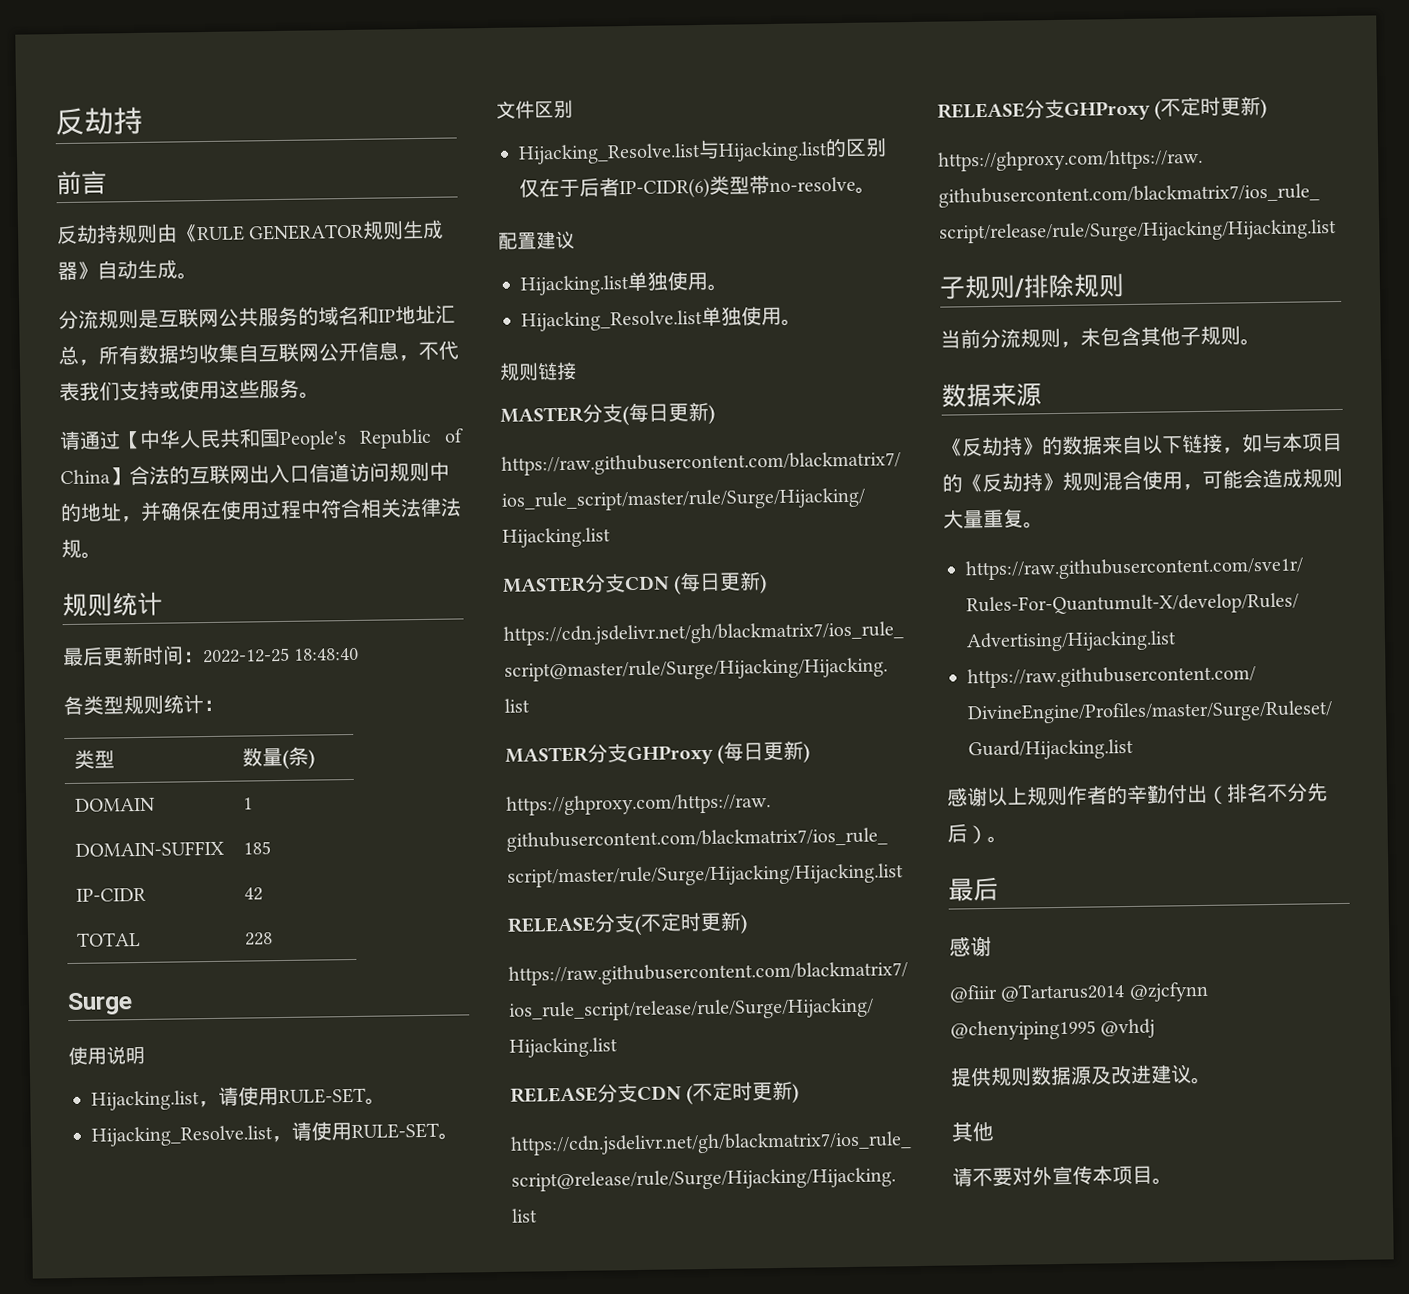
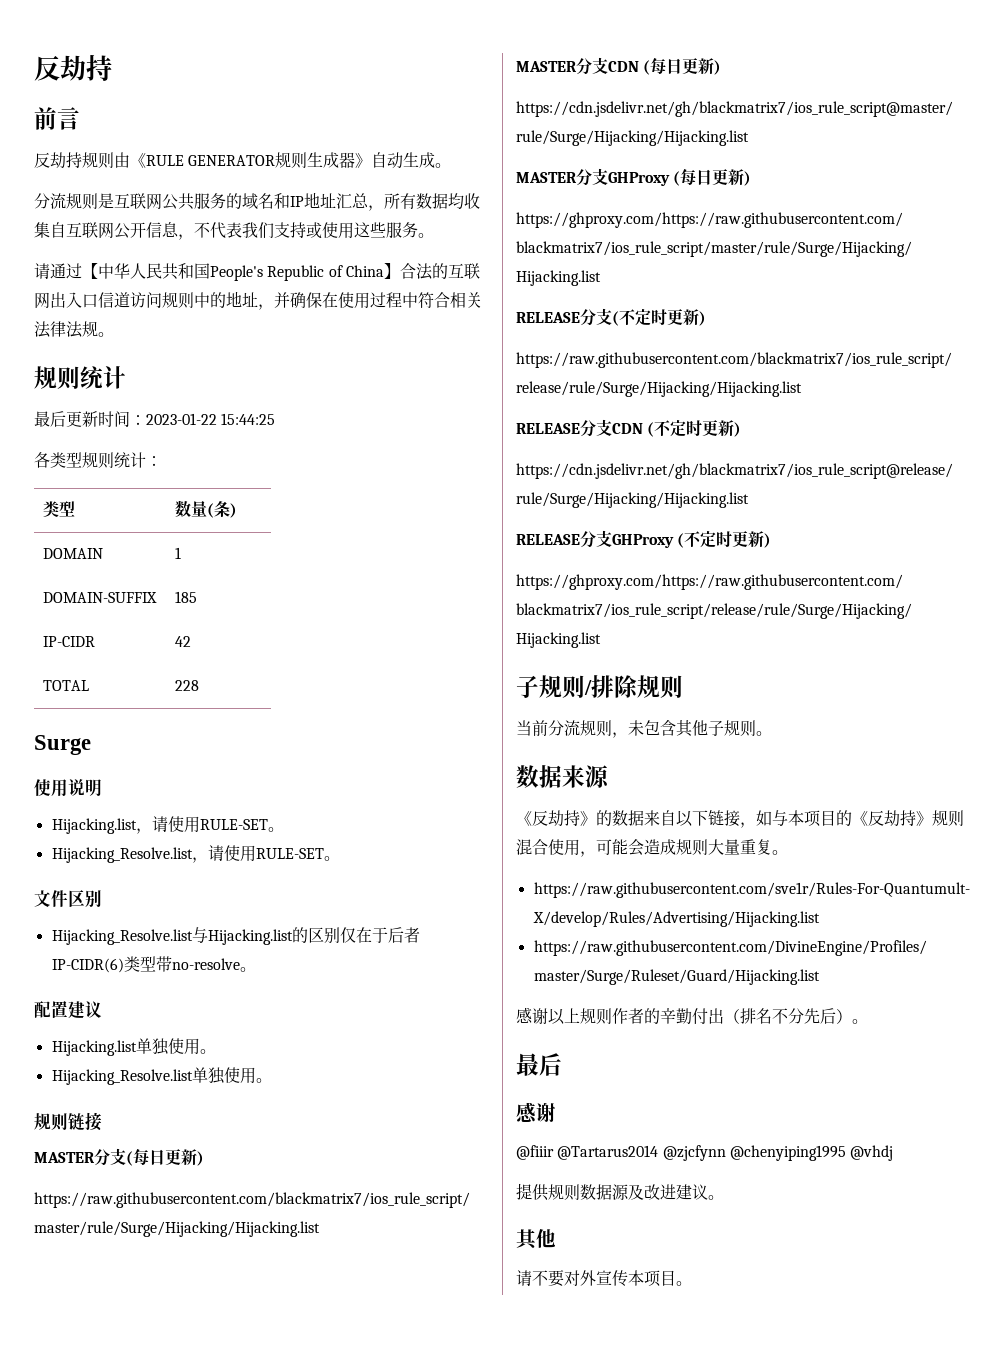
[202,647,360,664] 2022-12-25 18:48:40 -> [146,413,276,425] 2023-01-22 15:44:25

